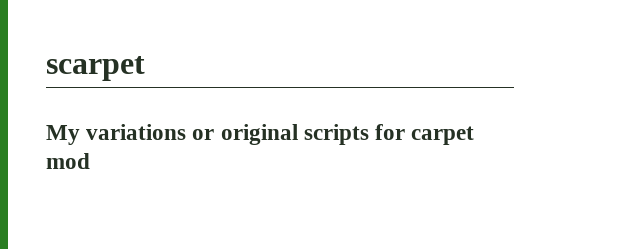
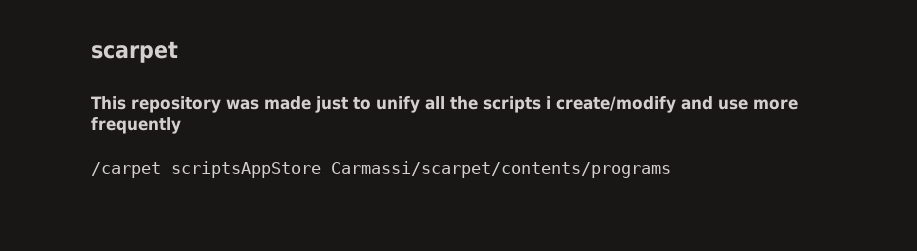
[46,124,475,145] [46,153,90,169] My variations or original scripts for carpet mod -> [91,96,798,113] [91,117,181,134] [91,161,671,178] This repository was made just to unify all the scripts i create/modify and use more frequently // /carpet scriptsAppStore Carmassi/scarpet/contents/programs

